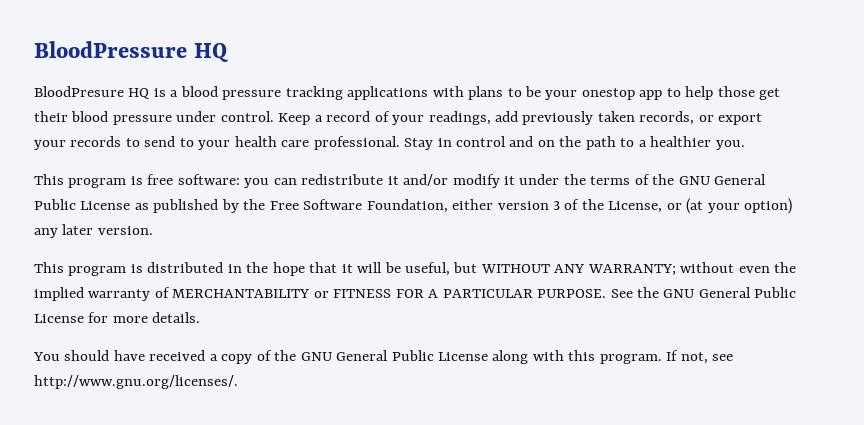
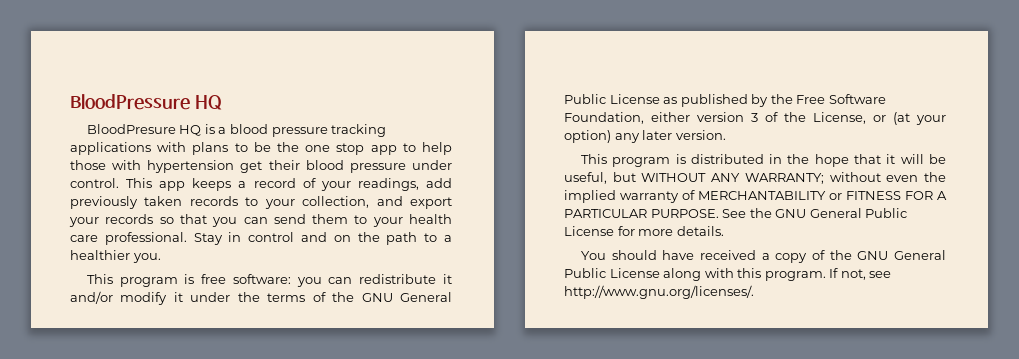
[545,88,635,100] your onestop -> [277,142,365,155] the one stop
(755, 91) none -> [112,160,235,173] with hypertension
[278,113,311,125] Keep -> [126,178,232,191] This app keeps
[639,111,763,125] [34,136,176,150] records, or export your records to send -> [189,196,452,209] [69,214,349,227] records to your collection, and export your records so that you can send them

